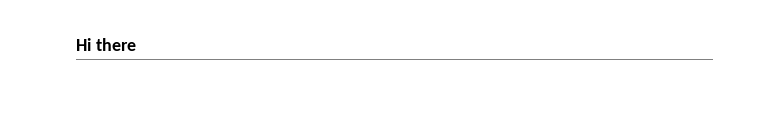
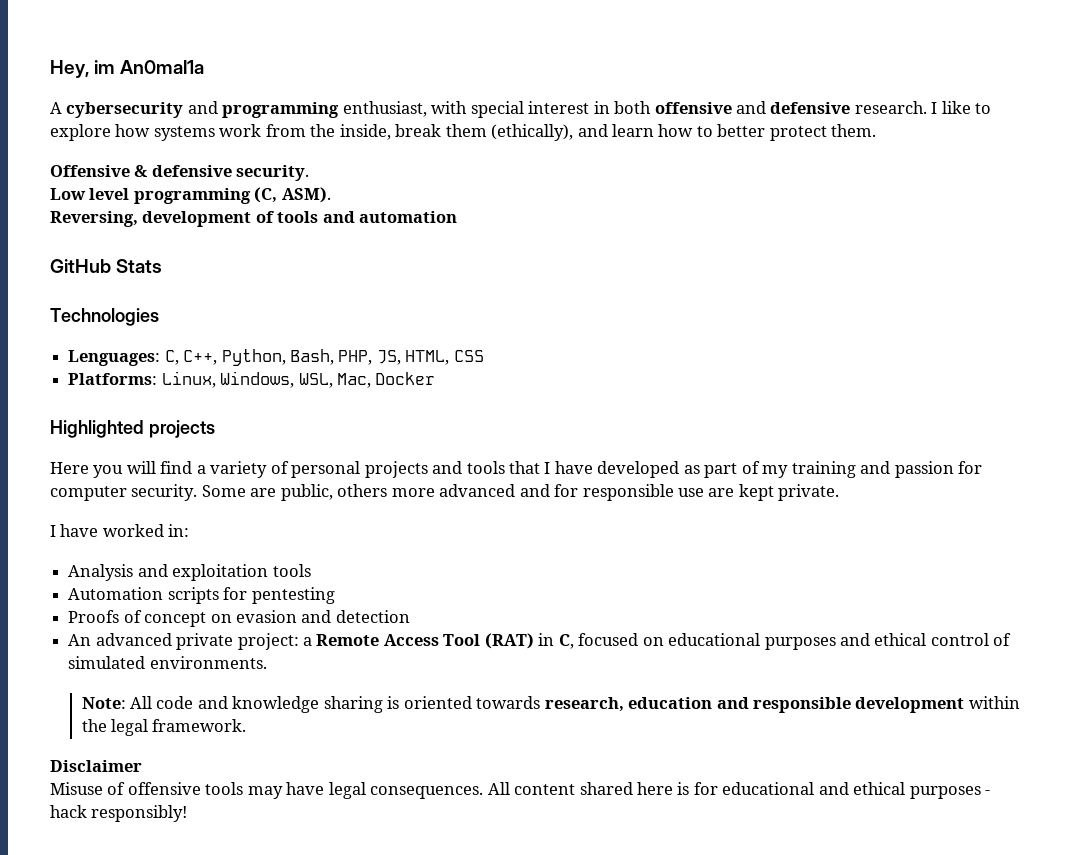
[76,38,136,51] Hi there -> [50,60,205,78] [50,101,992,118] [50,124,877,141] [50,165,310,181] [50,187,331,204] [50,211,458,227] [50,259,163,273] [50,308,159,326] [68,349,484,366] [68,371,436,388] [50,420,215,438] [50,461,983,478] [50,484,840,501] [50,524,190,537] [68,564,311,581] [68,587,335,604] [68,610,410,627] [68,633,1012,650] [68,656,267,669] [81,696,1020,713] [81,719,247,736] [50,760,142,772] [50,782,991,799] [50,805,188,822] Hey, im An0mal1a // A cybersecurity and programming enthusiast, with special interest in both offensive and defensive research. I like to explore how systems work from the inside, break them (ethically), and learn how to better protect them. // Offensive & defensive security. // Low level programming (C, ASM). // Reversing, development of tools and automation // GitHub Stats // Technologies // Lenguages: C, C++, Python, Bash, PHP, JS, HTML, CSS // Platforms: Linux, Windows, WSL, Mac, Docker // Highlighted projects // Here you will find a variety of personal projects and tools that I have developed as part of my training and passion for computer security. Some are public, others more advanced and for responsible use are kept private. // I have worked in: // Analysis and exploitation tools // Automation scripts for pentesting // Proofs of concept on evasion and detection // An advanced private project: a Remote Access Tool (RAT) in C, focused on educational purposes and ethical control of simulated environments. // Note: All code and knowledge sharing is oriented towards research, education and responsible development within the legal framework. // Disclaimer // Misuse of offensive tools may have legal consequences. All content shared here is for educational and ethical purposes - hack responsibly!

